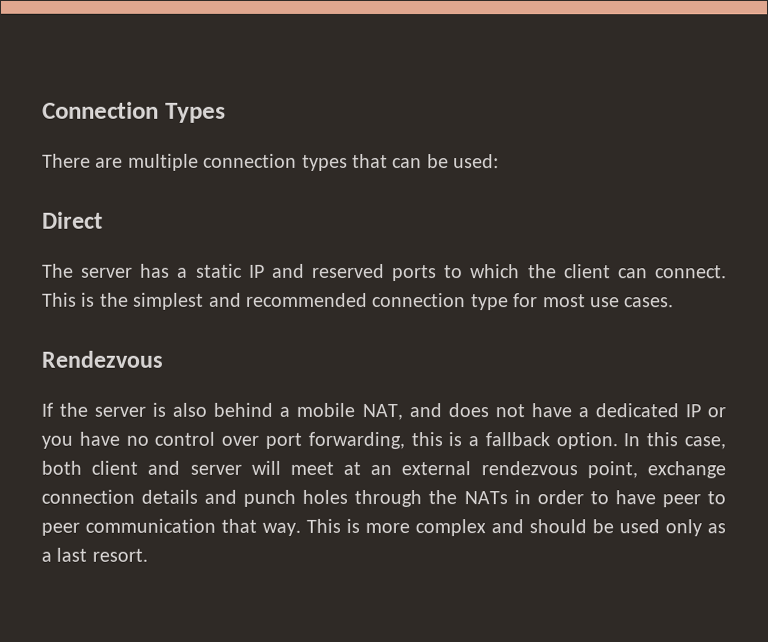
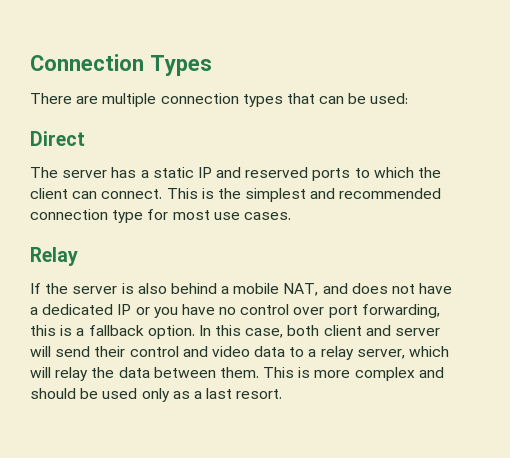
[41,350,163,368] Rendezvous -> [30,247,78,266] Relay
[289,461,726,479] [41,489,727,508] [41,518,301,536] meet at an external rendezvous point, exchange connection details and punch holes through the NATs in order to have peer to peer communication that way. -> [55,346,450,360] [30,367,259,381] send their control and video data to a relay server, which will relay the data between them.

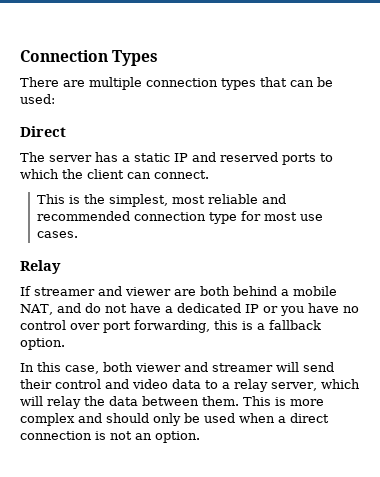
(163, 194) none -> (209, 174) //
[245,188,307,202] simplest -> [108,194,258,207] simplest, most reliable
[45,283,167,294] the server is also -> [34,286,230,296] streamer and viewer are both
[351,283,388,294] does -> [84,303,101,313] do
(195, 332) none -> (65, 344) //
[323,325,441,336] client and server -> [135,362,273,372] viewer and streamer
(76, 393) none -> [153,413,181,426] only
[141,388,283,402] only as a last resort. -> [239,413,329,423] [20,431,200,443] when a direct connection is not an option.

